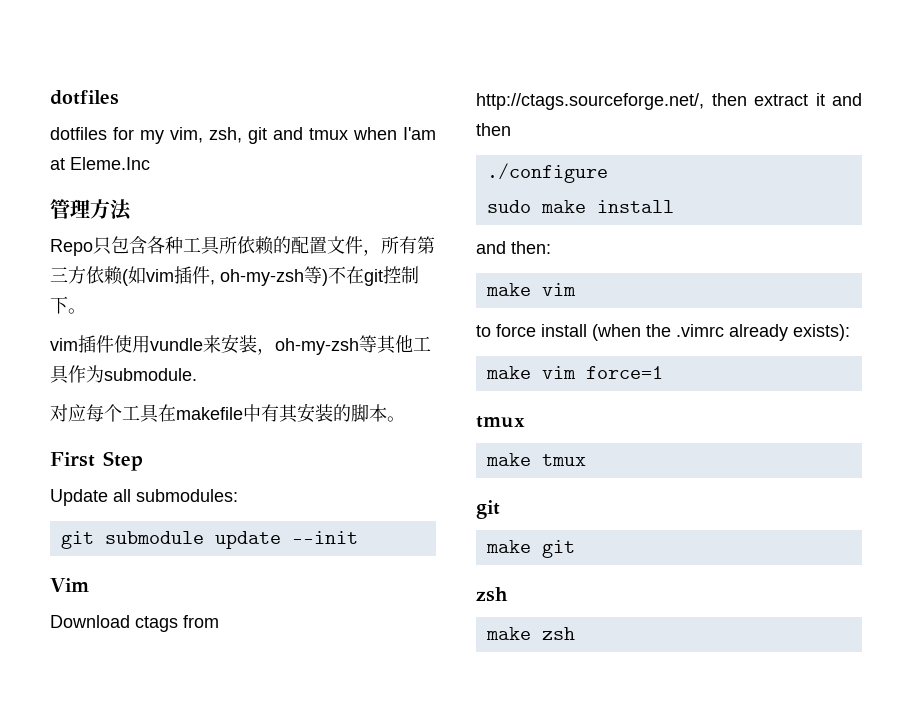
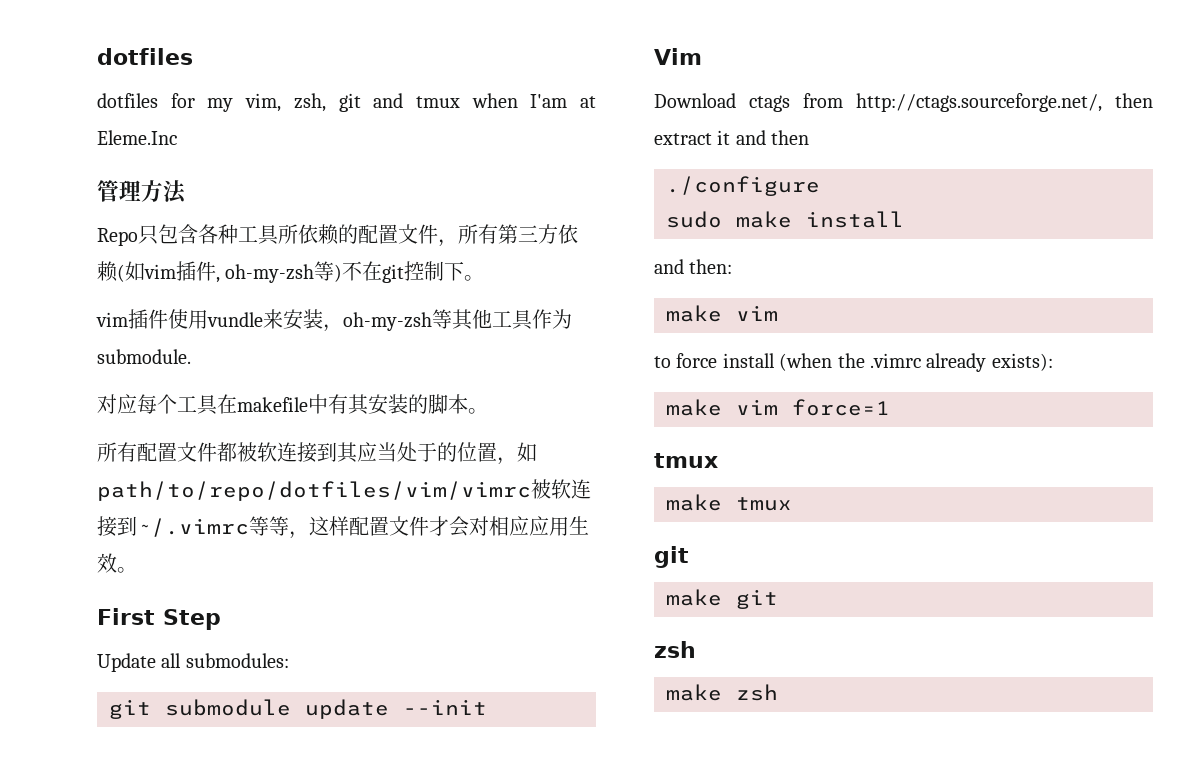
(405, 419) none -> [97,442,537,465] [97,479,591,501] [97,516,589,539] [97,553,137,573] // 所有配置文件都被软连接到其应当处于的位置，如path/to/repo/dotfiles/vim/vimrc被软连接到~/.vimrc等等，这样配置文件才会对相应应用生效。

